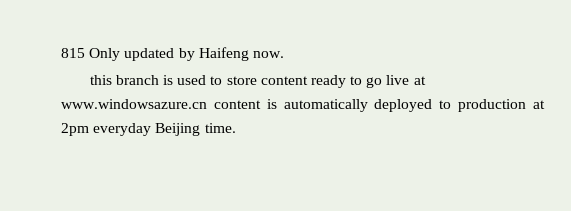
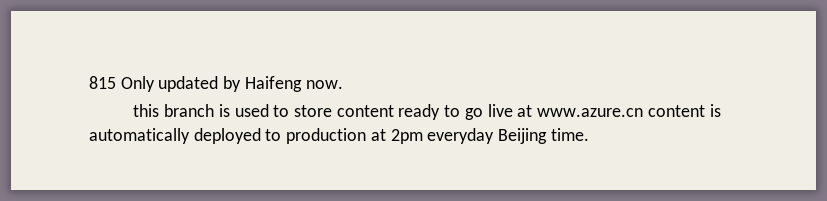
[61,99,207,109] www.windowsazure.cn -> [537,108,644,117] www.azure.cn

